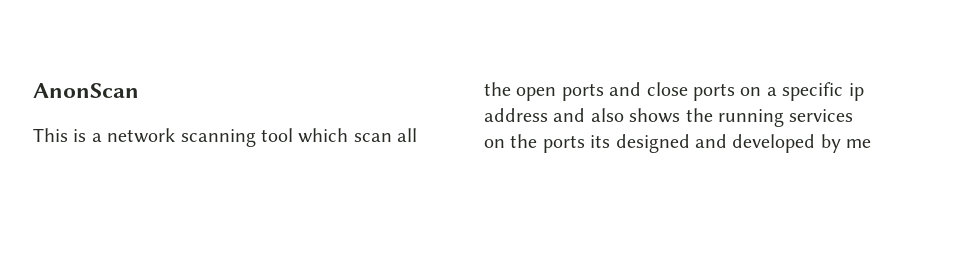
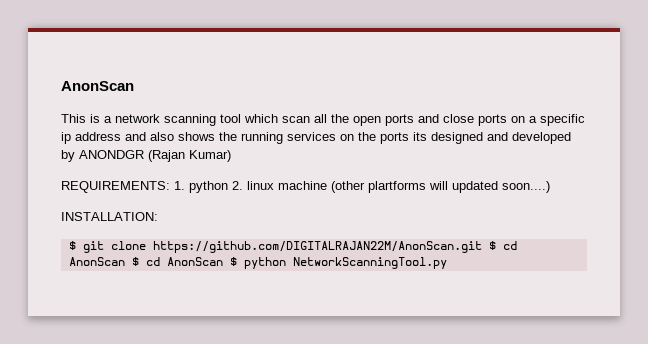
[846,139,872,148] me -> [79,150,231,162] [61,181,550,193] [61,212,158,221] [68,241,517,253] [68,257,447,269] ANONDGR (Rajan Kumar) // REQUIREMENTS: 1. python 2. linux machine (other plartforms will updated soon....) // INSTALLATION: // $ git clone https://github.com/DIGITALRAJAN22M/AnonScan.git $ cd AnonScan $ cd AnonScan $ python NetworkScanningTool.py

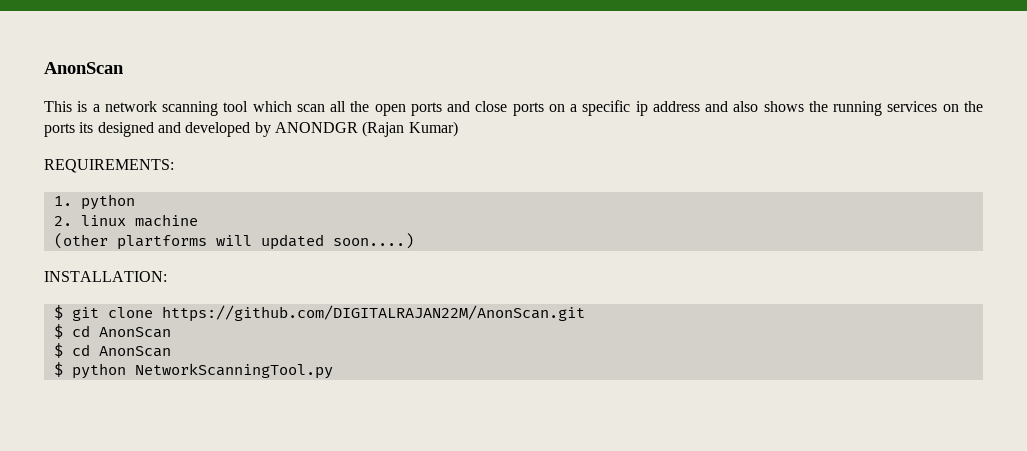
(170, 187) none -> (174, 166) //
(228, 187) none -> (135, 202) //
(327, 185) none -> (198, 220) //
[488,241,517,250] [68,257,223,266] $ cd AnonScan $ cd AnonScan -> [53,324,171,339] [53,343,171,358] // $ cd AnonScan // $ cd AnonScan //

